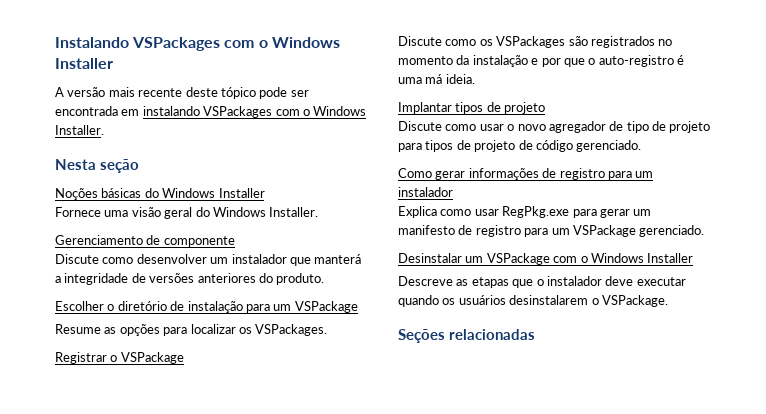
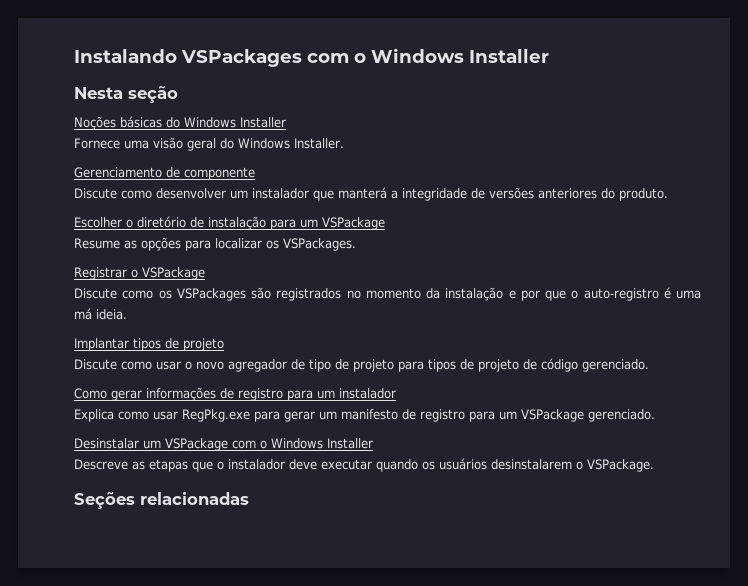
[55,87,309,99] [55,106,367,118] [55,125,104,135] // A versão mais recente deste tópico pode ser encontrada em instalando VSPackages com o Windows Installer. -> (549, 56) none

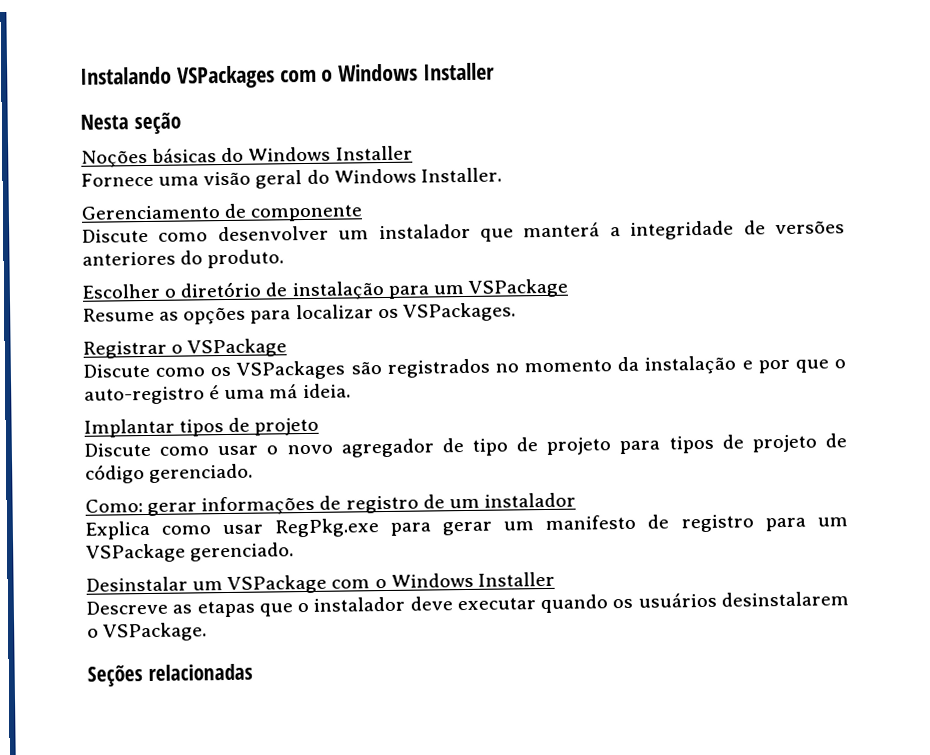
[74,388,107,399] Como -> [85,499,143,513] Como:
[287,390,313,401] para -> [422,494,445,509] de

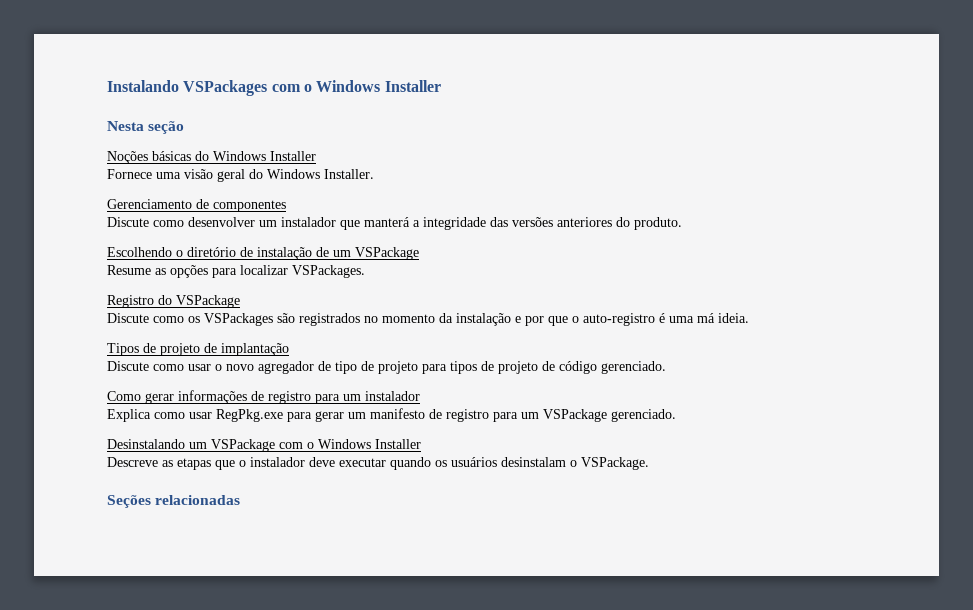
[250,204,364,222] componente -> [213,200,286,212] componentes
[743,220,766,235] de -> [490,217,508,227] das
[82,283,160,299] Escolher -> [107,247,172,257] Escolhendo
[387,285,430,299] para -> [316,247,329,257] de
[377,308,399,319] os -> (288, 270) none
[83,340,184,359] Registrar o -> [107,295,172,308] Registro do
[84,417,320,438] Implantar tipos de projeto -> [107,343,289,356] Tipos de projeto de implantação
[85,499,143,513] Como: -> [107,391,141,401] Como
[422,494,445,509] de -> [315,394,340,404] para
[86,576,188,592] Desinstalar -> [107,439,185,449] Desinstalando
[720,591,849,607] desinstalarem -> [501,457,566,467] desinstalam

